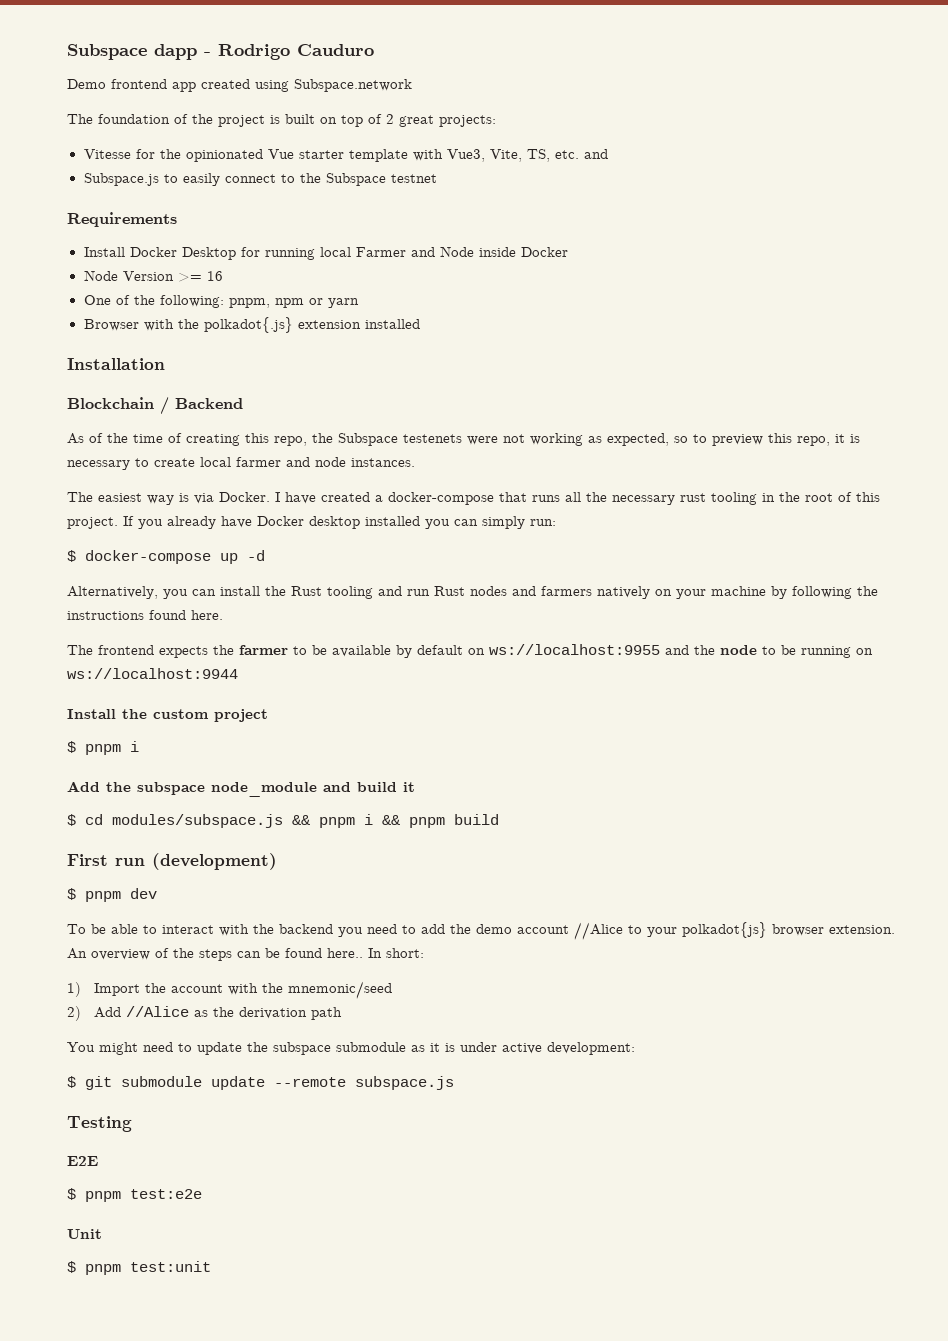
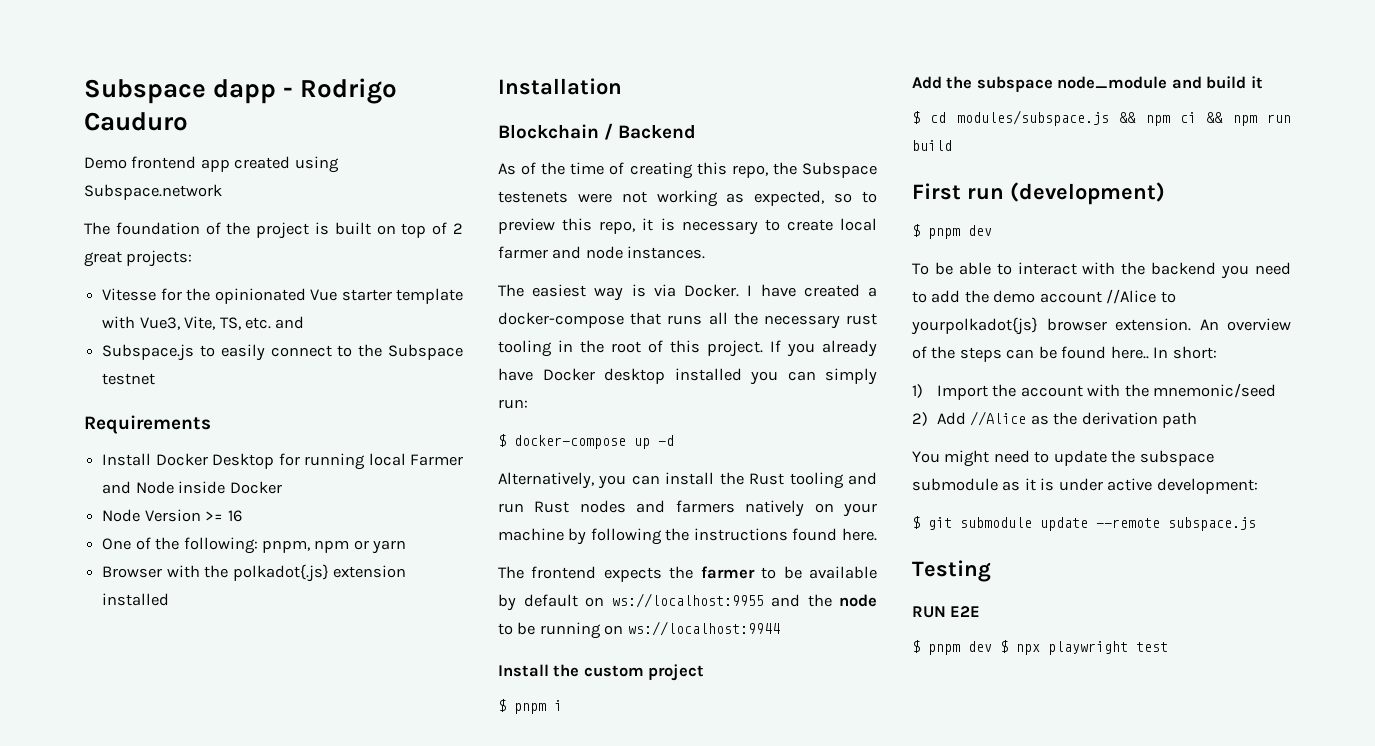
[319,814,445,828] pnpm i && pnpm -> [1145,112,1291,126] npm ci && npm run
[647,922,767,938] your polkadot{js} -> [911,317,1038,335] yourpolkadot{js}
(132, 1124) none -> [912,606,946,618] RUN
[130,1189,202,1199] [67,1229,102,1239] [67,1261,211,1275] test:e2e // Unit // $ pnpm test:unit -> [968,640,1168,655] dev $ npx playwright test

